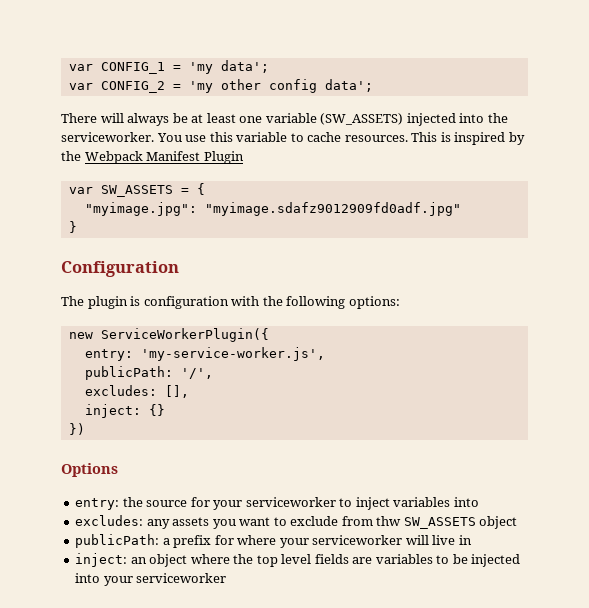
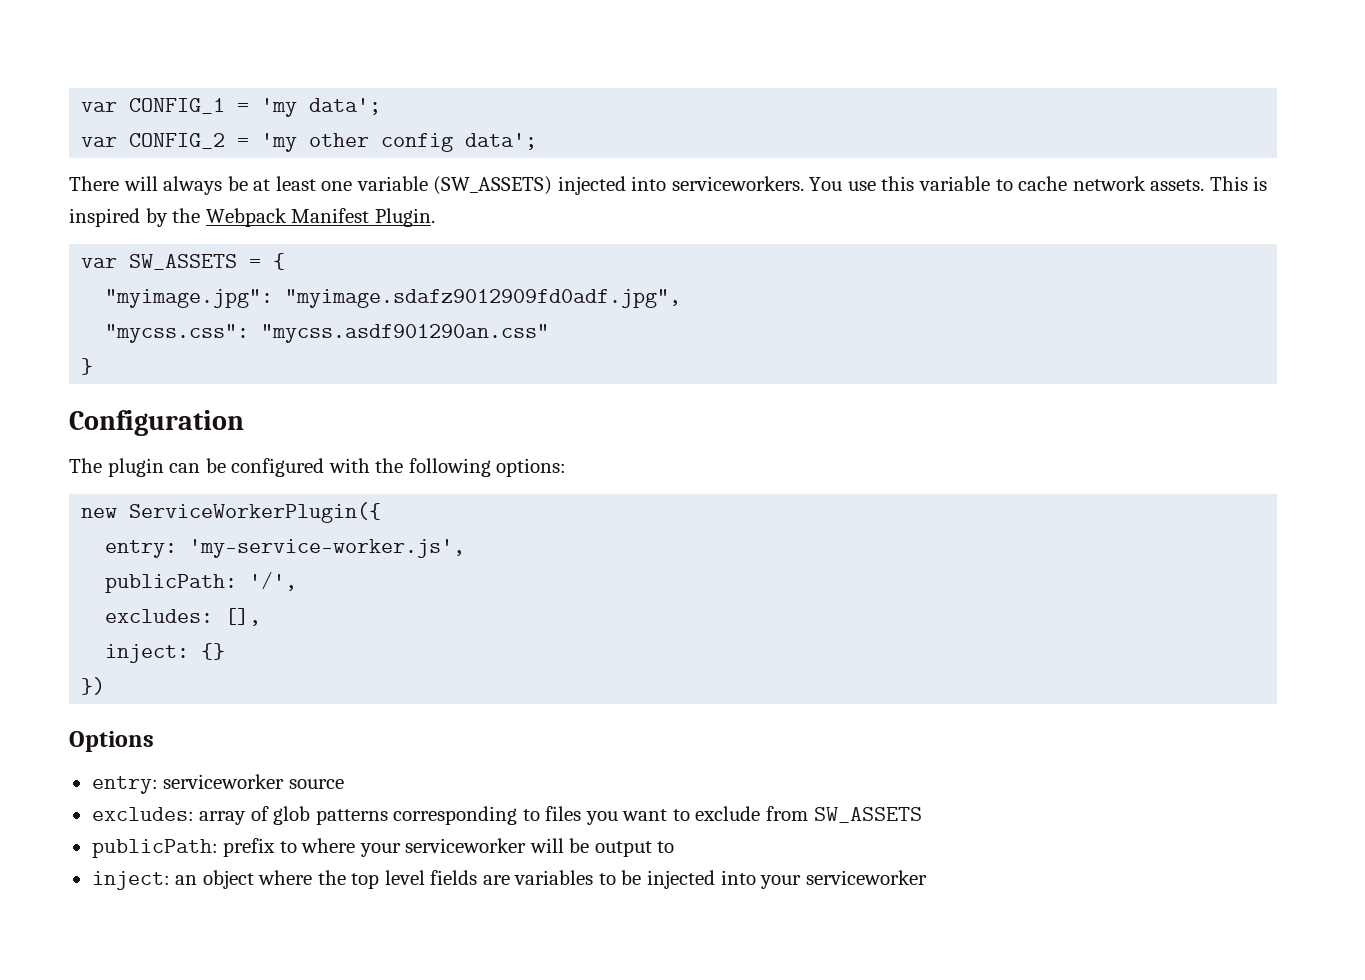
[487,113,508,123] [61,132,154,142] the serviceworker. -> [671,176,804,191] serviceworkers.
[344,135,408,142] resources. -> [1072,176,1205,191] network assets.
[203,151,244,164] Plugin -> [374,208,435,227] Plugin.
[204,202,461,216] "myimage.sdafz9012909fd0adf.jpg" -> [285,289,682,308] [105,324,550,343] "myimage.sdafz9012909fd0adf.jpg", // "mycss.css": "mycss.asdf901290an.css"
[130,296,229,309] is configuration -> [169,458,325,477] can be configured
[122,497,143,507] the -> [163,774,285,789] serviceworker
[190,497,479,510] [75,515,210,529] for your serviceworker to inject variables into // excludes: any assets -> [91,806,582,825] // excludes: array of glob patterns corresponding to files
[376,516,518,529] [75,534,234,548] thw SW_ASSETS object // publicPath: a prefix for -> [813,807,922,823] [91,838,297,858] SW_ASSETS // publicPath: prefix to
[432,535,472,545] live in -> [569,838,675,857] be output to

